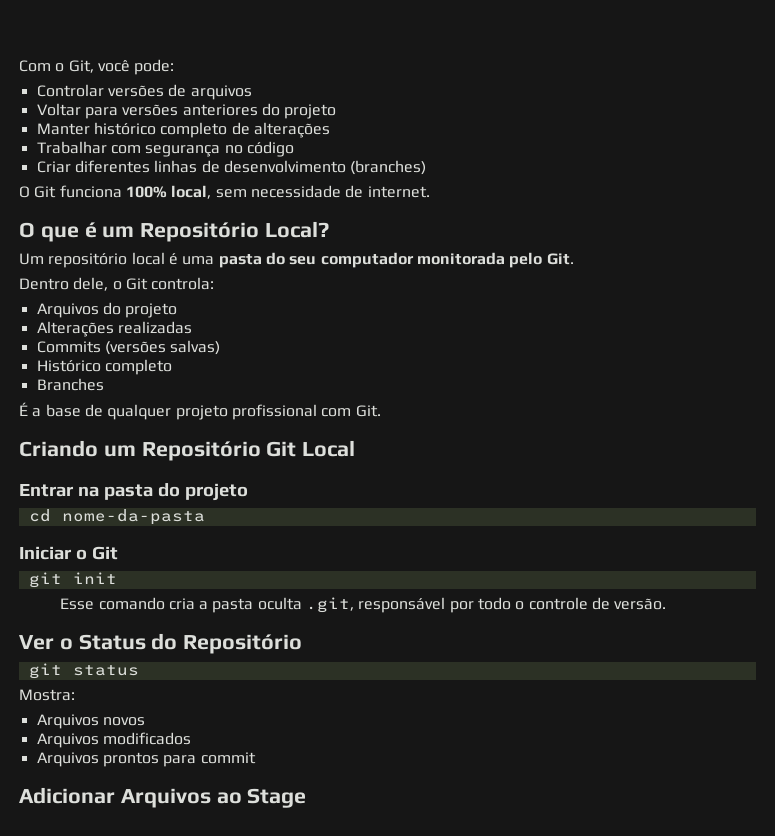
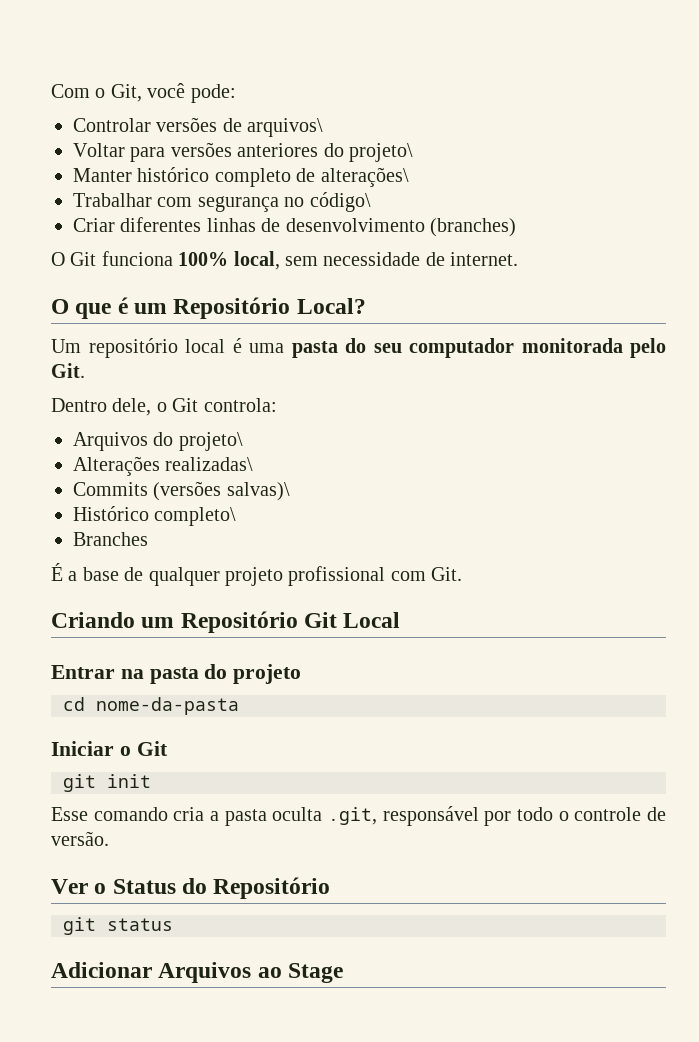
[190,85,252,100] arquivos -> [247,118,324,137] arquivos\
[284,104,337,119] projeto -> [349,143,413,162] projeto\
[253,122,330,138] alterações -> [320,167,409,187] alterações\
[246,141,294,157] código -> [309,192,371,212] código\
[125,303,178,318] projeto -> [178,432,243,451] projeto\
[117,321,192,334] realizadas -> [165,457,254,471] realizadas\
[170,340,221,355] salvas) -> [226,482,290,501] salvas)\
[104,359,172,375] completo -> [154,507,237,526] completo\
[19,689,75,701] [36,714,145,729] [36,732,191,748] [36,752,256,767] // Mostra: // Arquivos novos // Arquivos modificados // Arquivos prontos para commit -> (173, 924) none

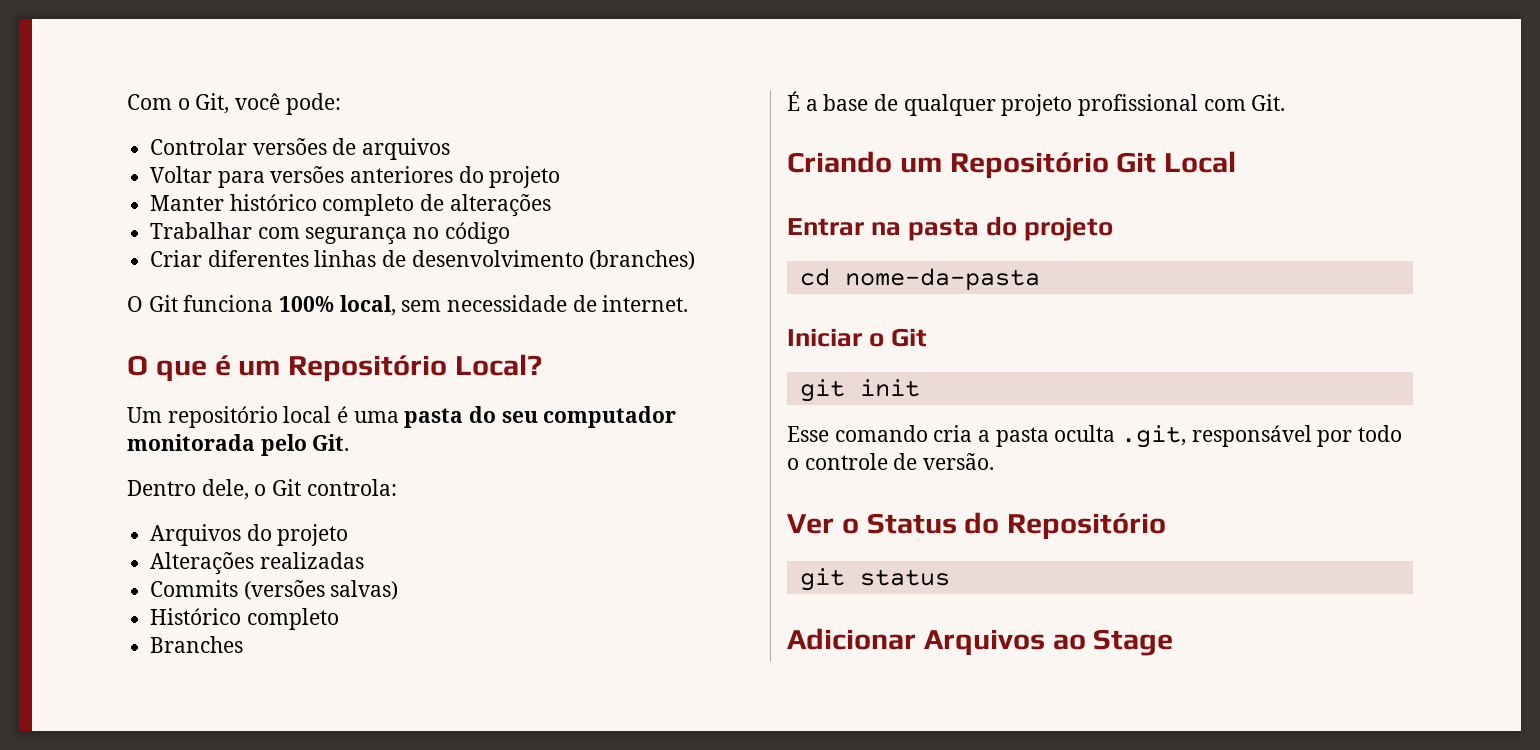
[247,118,324,137] arquivos\ -> [362,138,451,160] arquivos
[349,143,413,162] projeto\ -> [489,166,561,188] projeto
[320,167,409,187] alterações\ -> [449,194,551,217] alterações
[309,192,371,212] código\ -> [444,222,510,244] código
[178,432,243,451] projeto\ -> [277,524,349,546] projeto
[165,457,254,471] realizadas\ -> [259,552,364,569] realizadas
[226,482,290,501] salvas)\ -> [330,580,399,600] salvas)
[154,507,237,526] completo\ -> [246,608,339,630] completo

